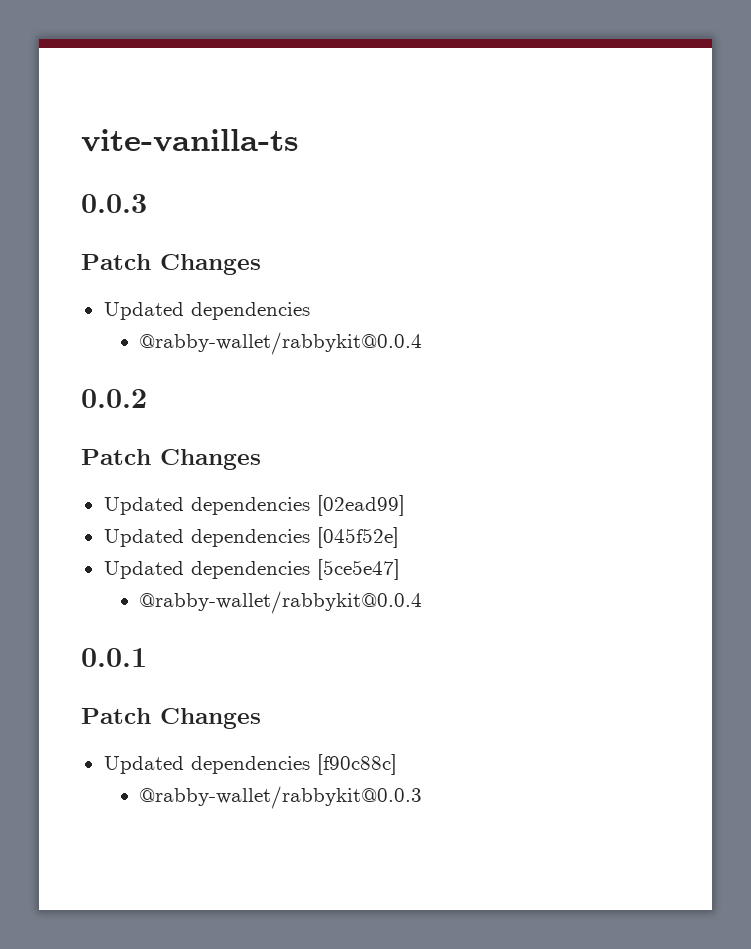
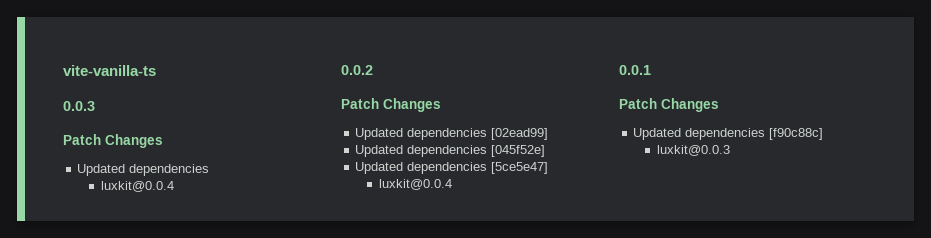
[138,332,422,355] @rabby-wallet/rabbykit@0.0.4 -> [100,181,174,192] luxkit@0.0.4
[138,591,422,614] @rabby-wallet/rabbykit@0.0.4 -> [378,179,452,190] luxkit@0.0.4
[138,786,422,809] @rabby-wallet/rabbykit@0.0.3 -> [656,145,730,156] luxkit@0.0.3

